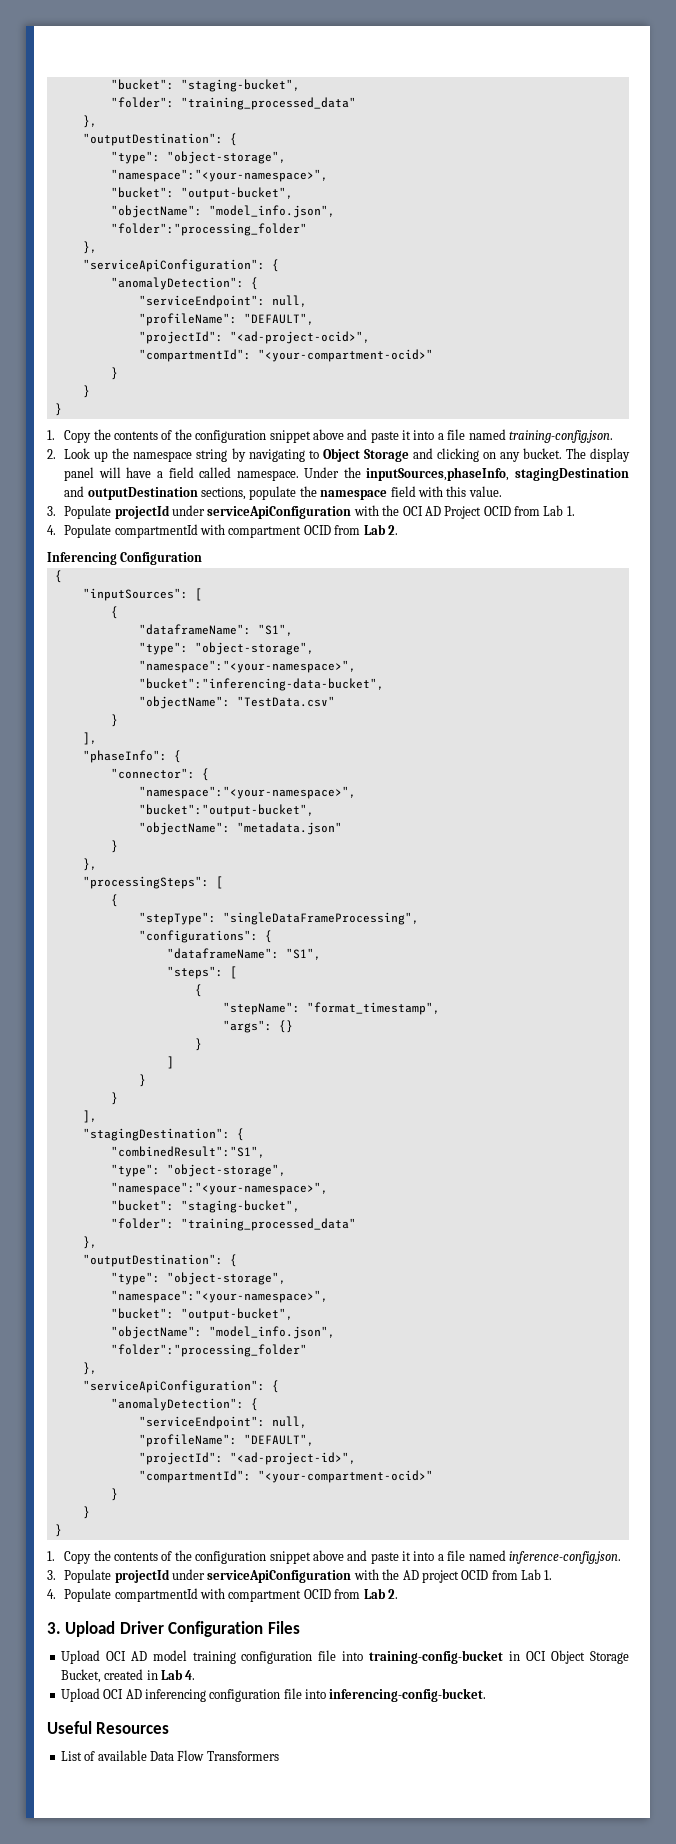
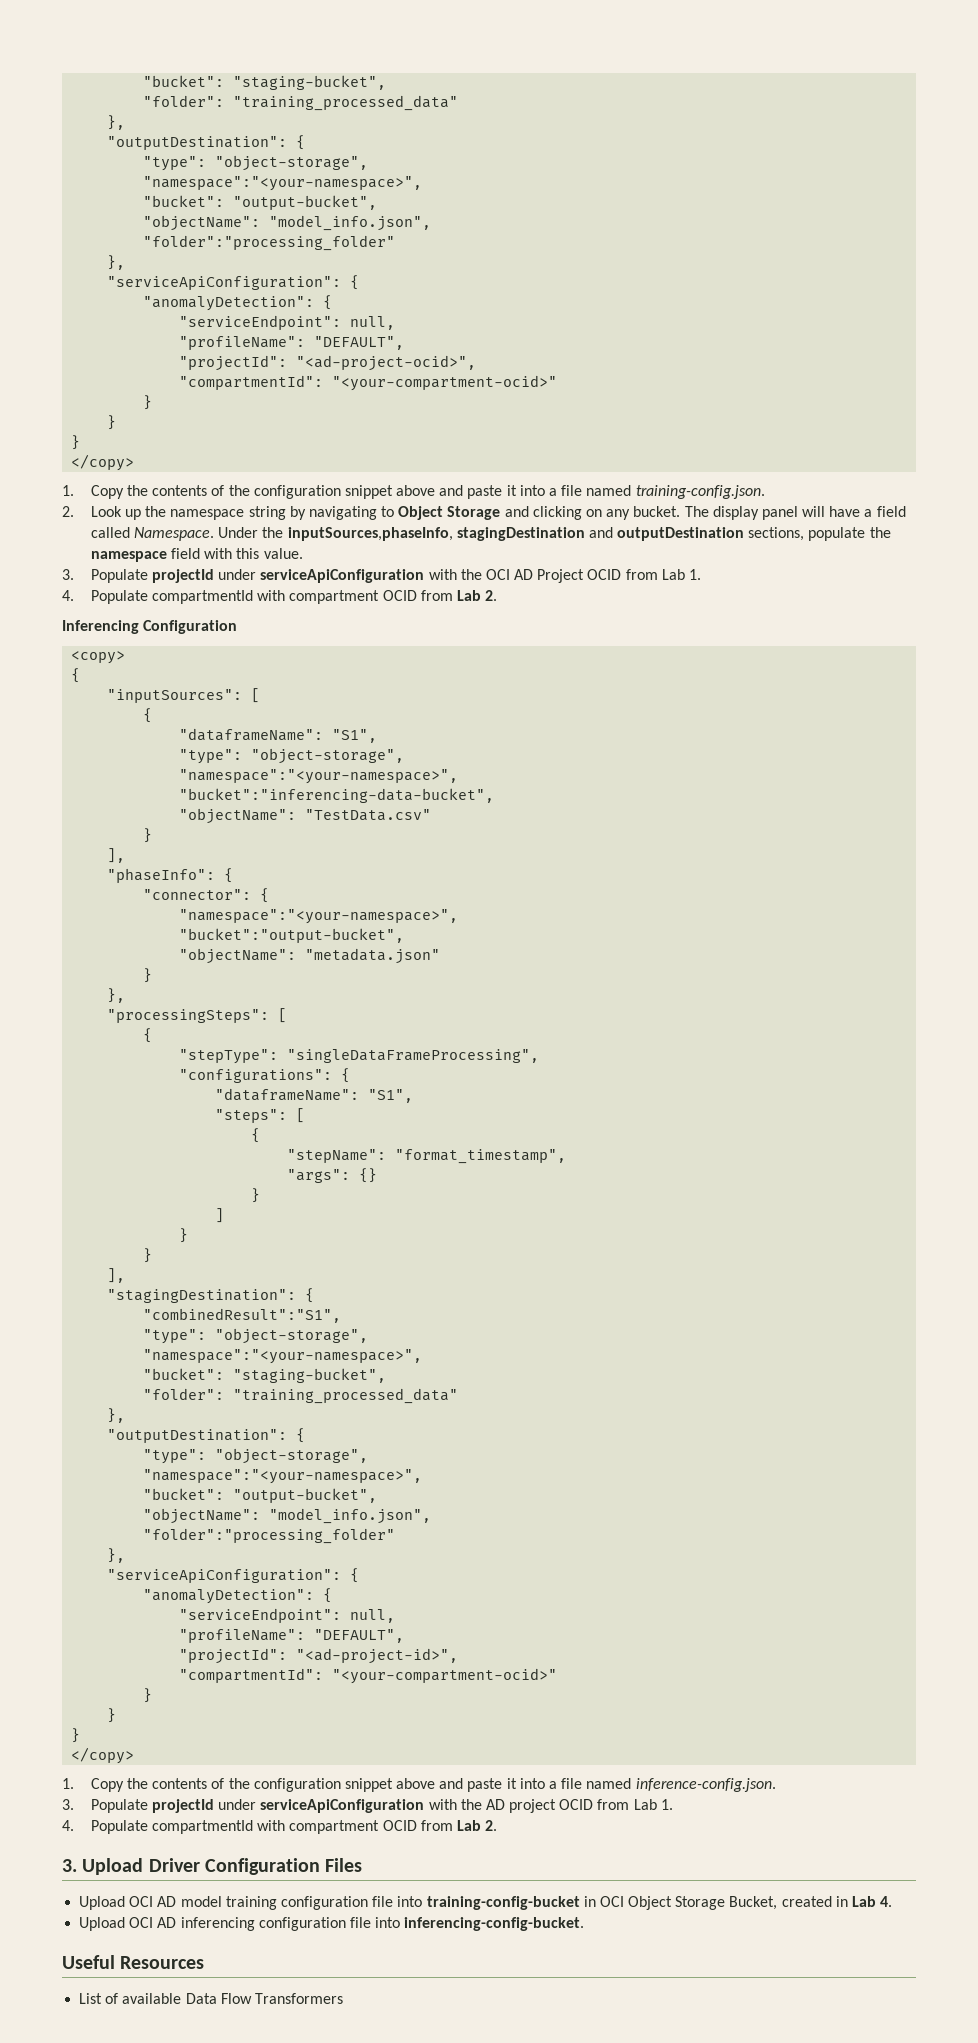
(62, 409) none -> [71,454,135,471] // </copy>
[236,470,299,481] namespace. -> [133,527,214,541] Namespace.
(203, 558) none -> [71,651,126,664] // <copy>
(62, 1530) none -> [71,1747,135,1764] // </copy>

